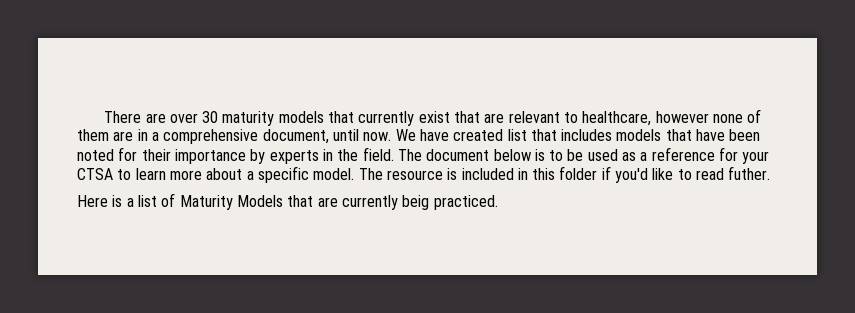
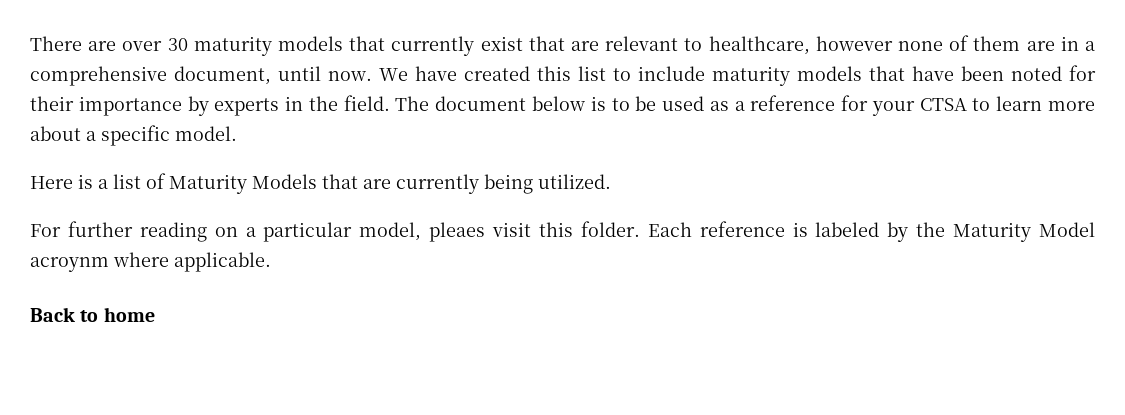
[507,129,613,141] list that includes -> [537,66,790,86] this list to include maturity
[358,166,771,183] The resource is included in this folder if you'd like to read futher. -> (237, 133) none
[402,195,498,210] beig practiced. -> [484,174,611,194] [30,221,1096,242] [30,252,271,272] [30,307,155,322] being utilized. // For further reading on a particular model, pleaes visit this folder. Each reference is labeled by the Maturity Model acroynm where applicable. // Back to home

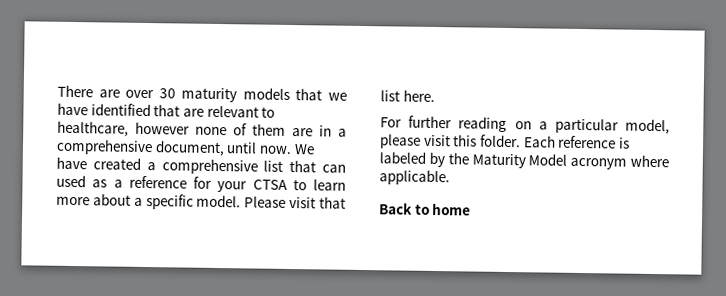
[391,36,523,56] currently exist -> [328,92,347,101] [57,102,151,117] we have identified
[537,65,1096,86] [30,95,657,116] this list to include maturity models that have been noted for their importance by experts in the field. The document below is to be -> [146,158,346,175] a comprehensive list that can
[30,173,611,194] // Here is a list of Maturity Models that are currently being utilized. -> [244,196,346,209] [380,89,435,102] Please visit that list here.
[429,222,486,242] pleaes -> [379,134,421,149] please
[30,257,109,272] acroynm -> [570,157,628,170] acronym

